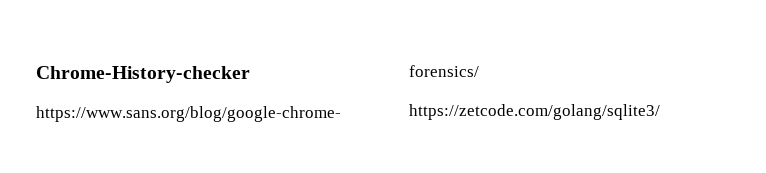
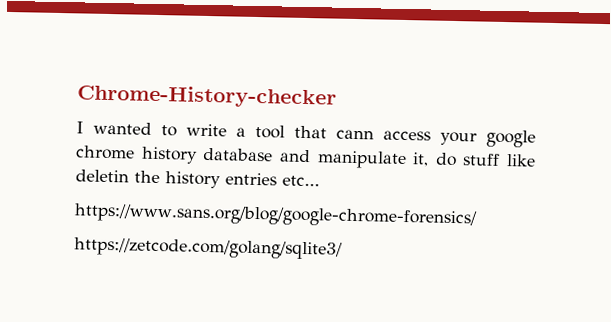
(250, 74) none -> [76,121,536,148] [76,145,536,170] [75,169,320,189] // I wanted to write a tool that cann access your google chrome history database and manipulate it, do stuff like deletin the history entries etc...

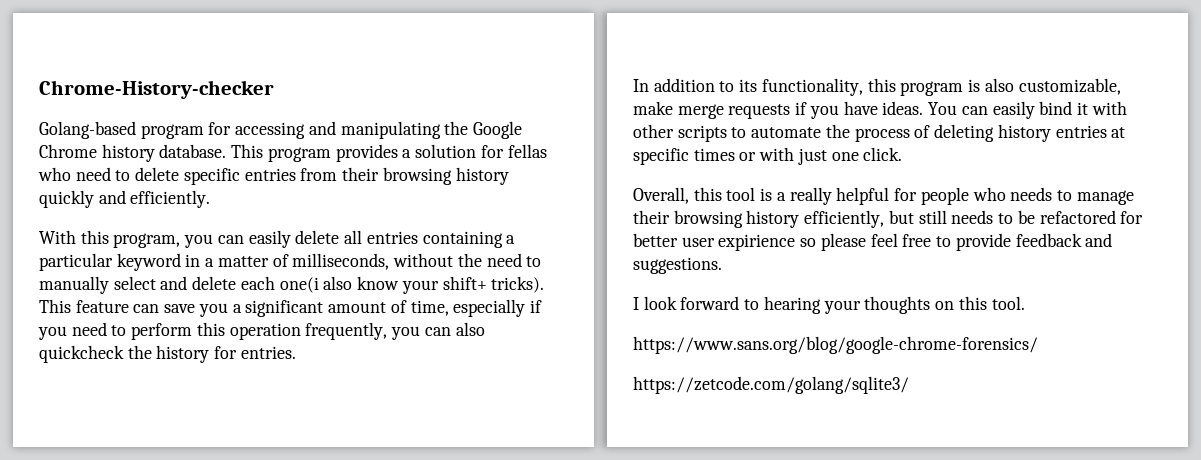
[76,121,536,148] [76,145,536,170] [75,169,320,189] I wanted to write a tool that cann access your google chrome history database and manipulate it, do stuff like deletin the history entries etc... -> [39,121,523,139] [39,144,547,162] [38,167,509,185] [39,190,211,208] [39,230,516,248] [39,253,542,271] [39,276,545,294] [39,299,542,317] [38,322,485,340] [39,345,296,363] [633,78,1121,96] [633,101,1127,119] [633,124,1126,142] [633,147,903,165] [633,187,1134,205] [633,210,1144,228] [633,233,1113,251] [633,257,722,274] [633,296,1025,314] Golang-based program for accessing and manipulating the Google Chrome history database. This program provides a solution for fellas who need to delete specific entries from their browsing history quickly and efficiently. // With this program, you can easily delete all entries containing a particular keyword in a matter of milliseconds, without the need to manually select and delete each one(i also know your shift+ tricks). This feature can save you a significant amount of time, especially if you need to perform this operation frequently, you can also quickcheck the history for entries. // In addition to its functionality, this program is also customizable, make merge requests if you have ideas. You can easily bind it with other scripts to automate the process of deleting history entries at specific times or with just one click. // Overall, this tool is a really helpful for people who needs to manage their browsing history efficiently, but still needs to be refactored for better user expirience so please feel free to provide feedback and suggestions. // I look forward to hearing your thoughts on this tool.

